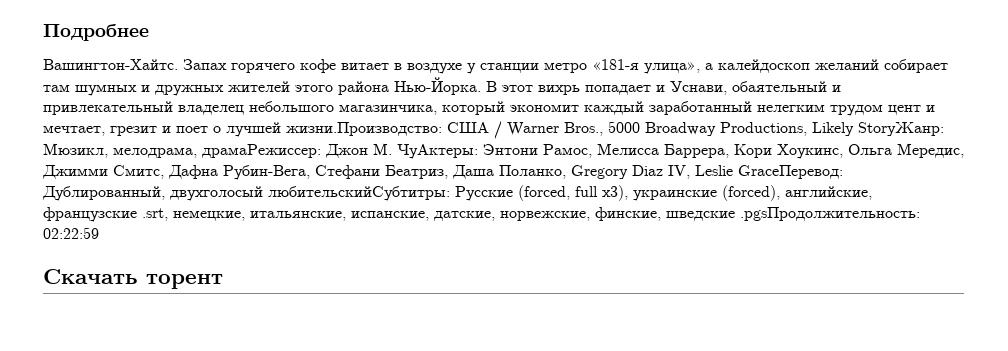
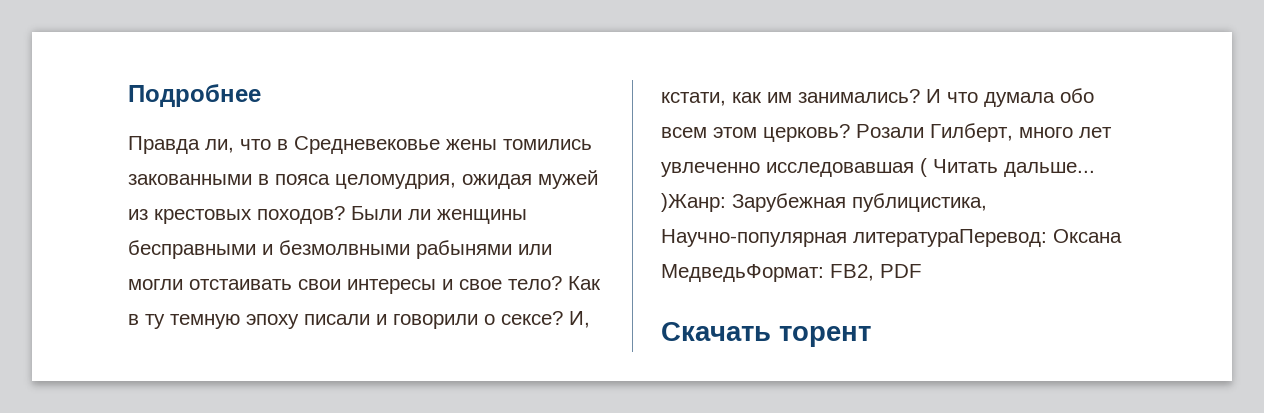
[43,59,948,74] [43,77,841,96] [43,101,935,116] [43,121,944,139] [43,143,964,159] [42,165,843,180] [42,185,872,201] [43,207,920,222] [43,227,99,239] Вашингтон-Хайтс. Запах горячего кофе витает в воздухе у станции метро «181-я улица», а калейдоскоп желаний собирает там шумных и дружных жителей этого района Нью-Йорка. В этот вихрь попадает и Уснави, обаятельный и привлекательный владелец небольшого магазинчика, который экономит каждый заработанный нелегким трудом цент и мечтает, грезит и поет о лучшей жизни.Производство: США / Warner Bros., 5000 Broadway Productions, Likely StoryЖанр: Мюзикл, мелодрама, драмаРежиссер: Джон М. ЧуАктеры: Энтони Рамос, Мелисса Баррера, Кори Хоукинс, Ольга Мередис, Джимми Смитс, Дафна Рубин-Вега, Стефани Беатриз, Даша Поланко, Gregory Diaz IV, Leslie GraceПеревод: Дублированный, двухголосый любительскийСубтитры: Русские (forced, full х3), украинские (forced), английские, французские .srt, немецкие, итальянские, испанские, датские, норвежские, финские, шведские .pgsПродолжительность: 02:22:59 -> [128,136,592,154] [128,170,598,189] [128,206,527,224] [128,240,552,259] [128,276,601,294] [128,311,590,329] [661,88,1094,107] [661,123,1112,142] [661,158,1095,177] [661,193,987,212] [661,229,1122,247] [661,264,922,282] Правда ли, что в Средневековье жены томились закованными в пояса целомудрия, ожидая мужей из крестовых походов? Были ли женщины бесправными и безмолвными рабынями или могли отстаивать свои интересы и свое тело? Как в ту темную эпоху писали и говорили о сексе? И, кстати, как им занимались? И что думала обо всем этом церковь? Розали Гилберт, много лет увлеченно исследовавшая ( Читать дальше... )Жанр: Зарубежная публицистика, Научно-популярная литератураПеревод: Оксана МедведьФормат: FB2, PDF

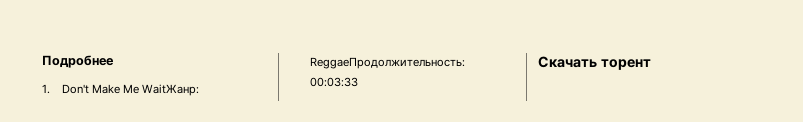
[128,136,592,154] [128,170,598,189] [128,206,527,224] [128,240,552,259] [128,276,601,294] [128,311,590,329] [661,88,1094,107] [661,123,1112,142] [661,158,1095,177] [661,193,987,212] [661,229,1122,247] [661,264,922,282] Правда ли, что в Средневековье жены томились закованными в пояса целомудрия, ожидая мужей из крестовых походов? Были ли женщины бесправными и безмолвными рабынями или могли отстаивать свои интересы и свое тело? Как в ту темную эпоху писали и говорили о сексе? И, кстати, как им занимались? И что думала обо всем этом церковь? Розали Гилберт, много лет увлеченно исследовавшая ( Читать дальше... )Жанр: Зарубежная публицистика, Научно-популярная литератураПеревод: Оксана МедведьФормат: FB2, PDF -> [42,84,200,96] [309,57,465,69] [309,77,358,87] 1. Don't Make Me WaitЖанр: ReggaeПродолжительность: 00:03:33

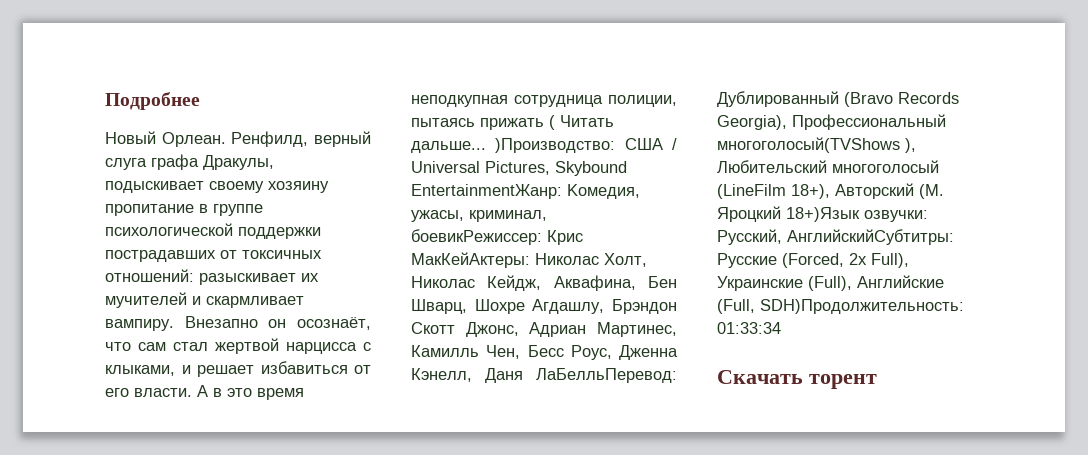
[42,84,200,96] [309,57,465,69] [309,77,358,87] 1. Don't Make Me WaitЖанр: ReggaeПродолжительность: 00:03:33 -> [105,131,371,147] [105,154,274,170] [105,181,329,193] [105,204,263,216] [105,223,321,239] [105,250,322,262] [105,269,319,285] [105,292,304,308] [105,316,371,331] [105,338,371,354] [105,361,371,377] [105,385,304,400] [411,95,677,107] [411,115,614,130] [411,138,677,153] [411,161,627,176] [411,184,640,199] [411,210,547,222] [411,229,583,245] [411,252,647,268] [411,275,677,291] [411,299,677,314] [411,322,677,337] [411,345,678,360] [411,368,677,383] [717,91,959,107] [717,114,946,130] [717,137,916,153] [717,160,939,173] [717,183,944,199] [717,206,928,222] [717,229,954,245] [717,253,909,268] [717,275,944,291] [717,299,964,314] [717,322,781,334] Новый Орлеан. Ренфилд, верный слуга графа Дракулы, подыскивает своему хозяину пропитание в группе психологической поддержки пострадавших от токсичных отношений: разыскивает их мучителей и скармливает вампиру. Внезапно он осознаёт, что сам стал жертвой нарцисса с клыками, и решает избавиться от его власти. А в это время неподкупная сотрудница полиции, пытаясь прижать ( Читать дальше... )Производство: США / Universal Pictures, Skybound EntertainmentЖанр: Kомедия, ужасы, криминал, боевикРежиссер: Крис МакКейАктеры: Николас Холт, Николас Кейдж, Аквафина, Бен Шварц, Шохре Агдашлу, Брэндон Скотт Джонс, Адриан Мартинес, Камилль Чен, Бесс Роус, Дженна Кэнелл, Даня ЛаБелльПеревод: Дублированный (Bravo Records Georgia), Профессиональный многоголосый(TVShows ), Любительский многоголосый (LineFilm 18+), Авторский (М. Яроцкий 18+)Язык озвучки: Русский, АнглийскийСубтитры: Русские (Forced, 2x Full), Украинские (Full), Английские (Full, SDH)Продолжительность: 01:33:34

